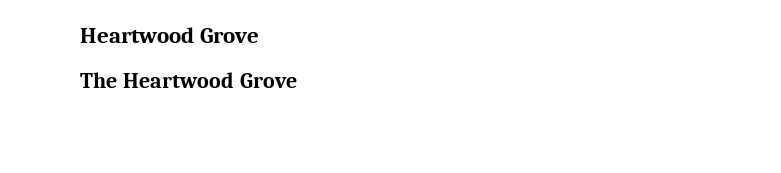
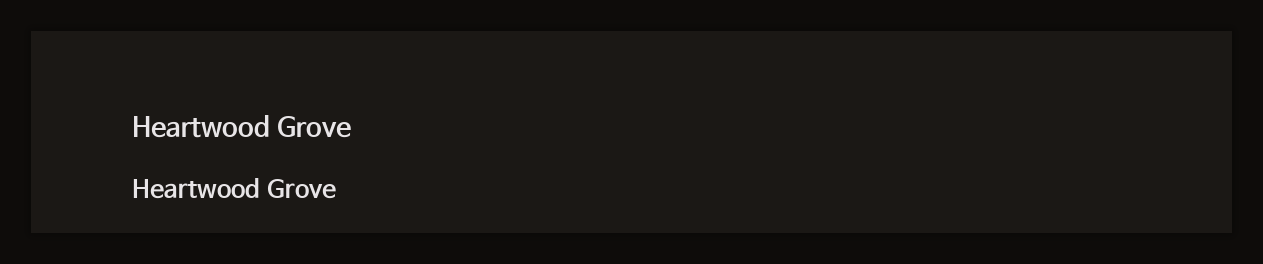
[80,72,117,88] The -> (352, 127) none

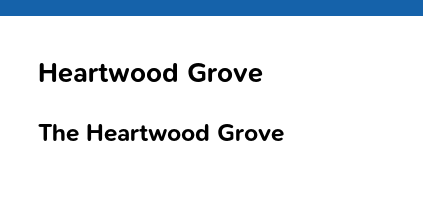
(352, 127) none -> [38,124,79,142] The

